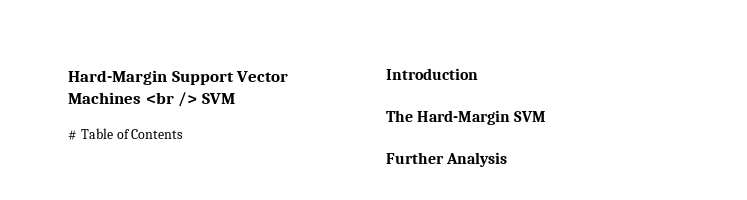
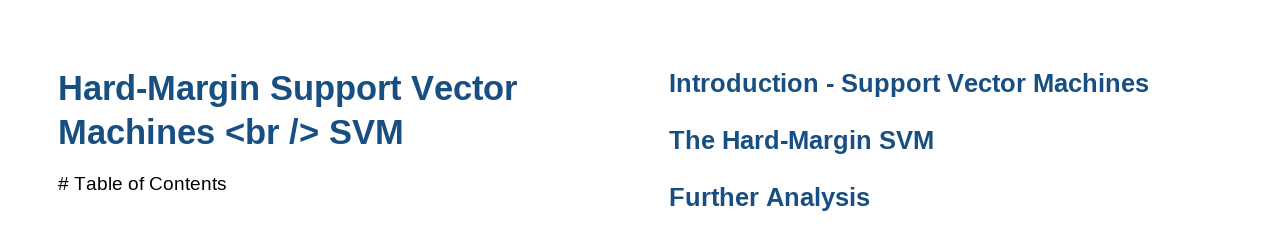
(478, 74) none -> [826,73,1149,97] - Support Vector Machines

